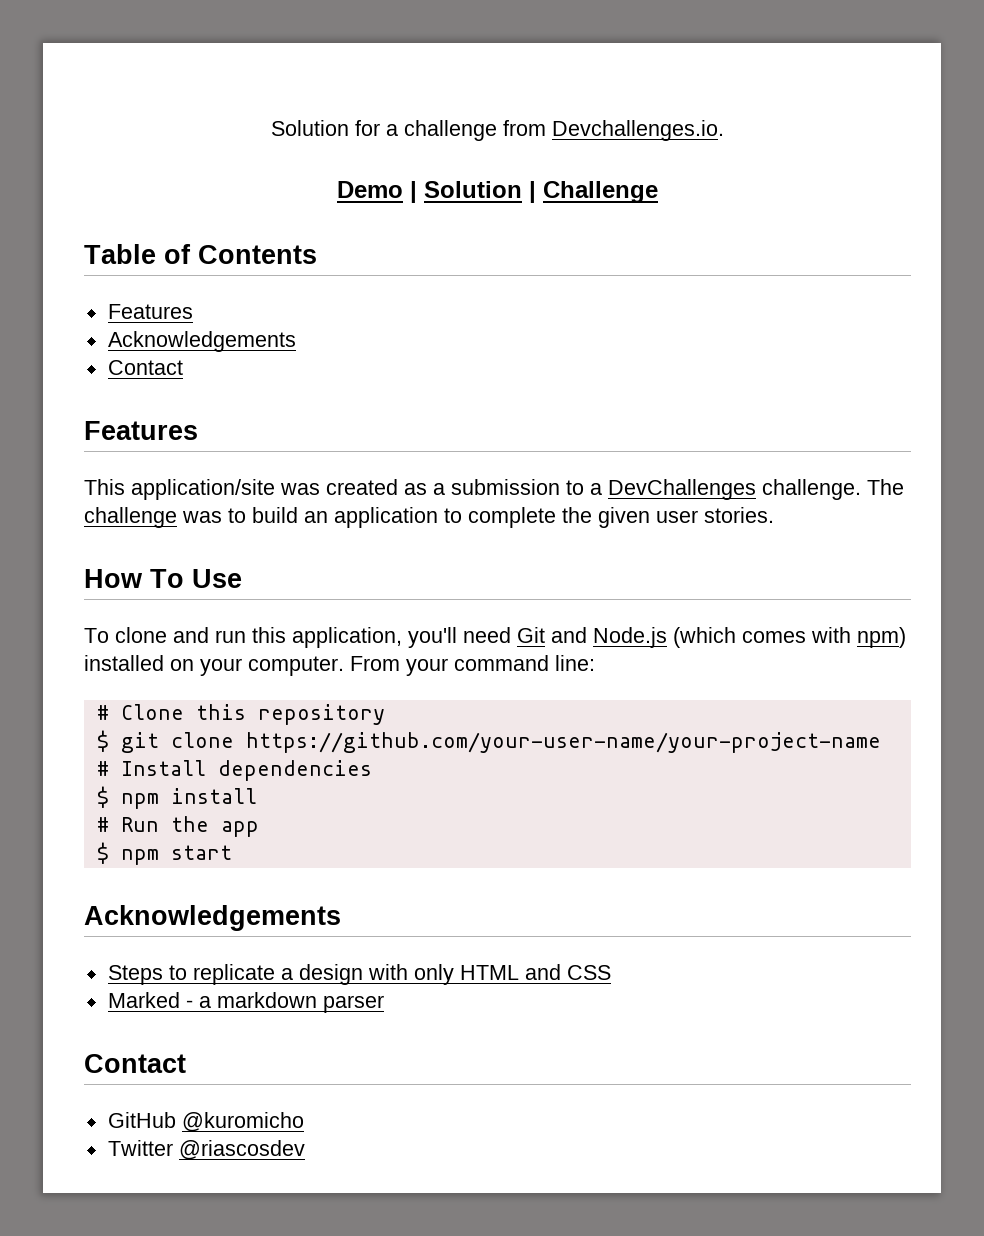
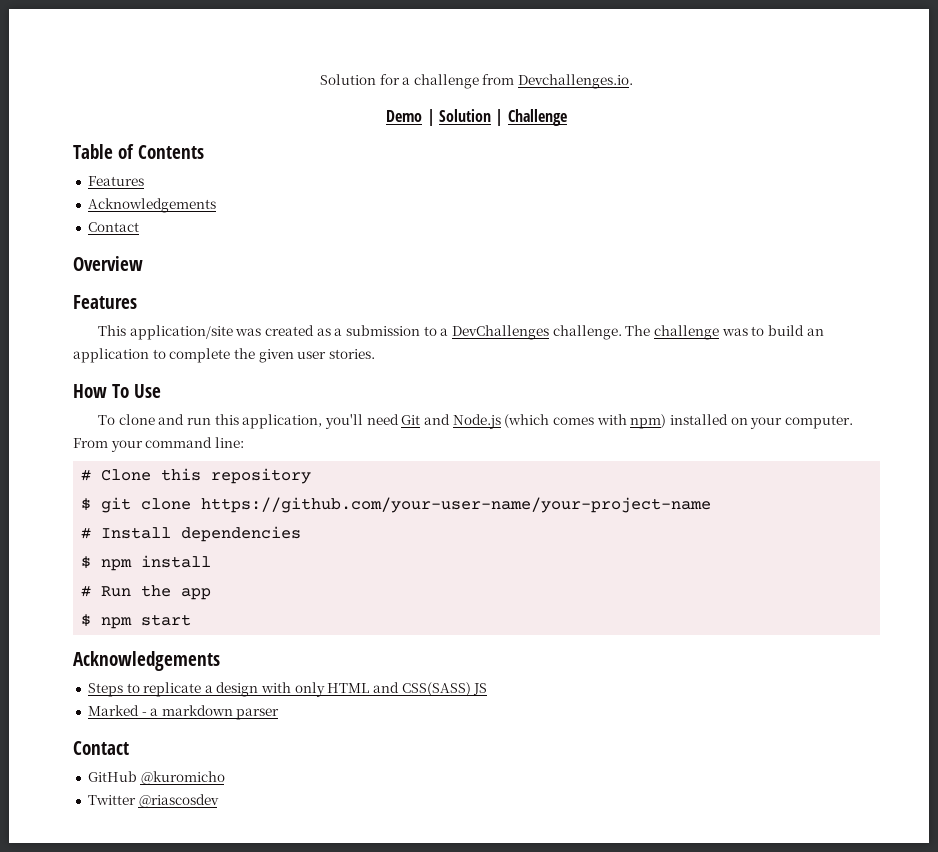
(183, 367) none -> [73,256,143,271] // Overview
[566,965,611,980] CSS -> [401,682,488,696] CSS(SASS) JS

